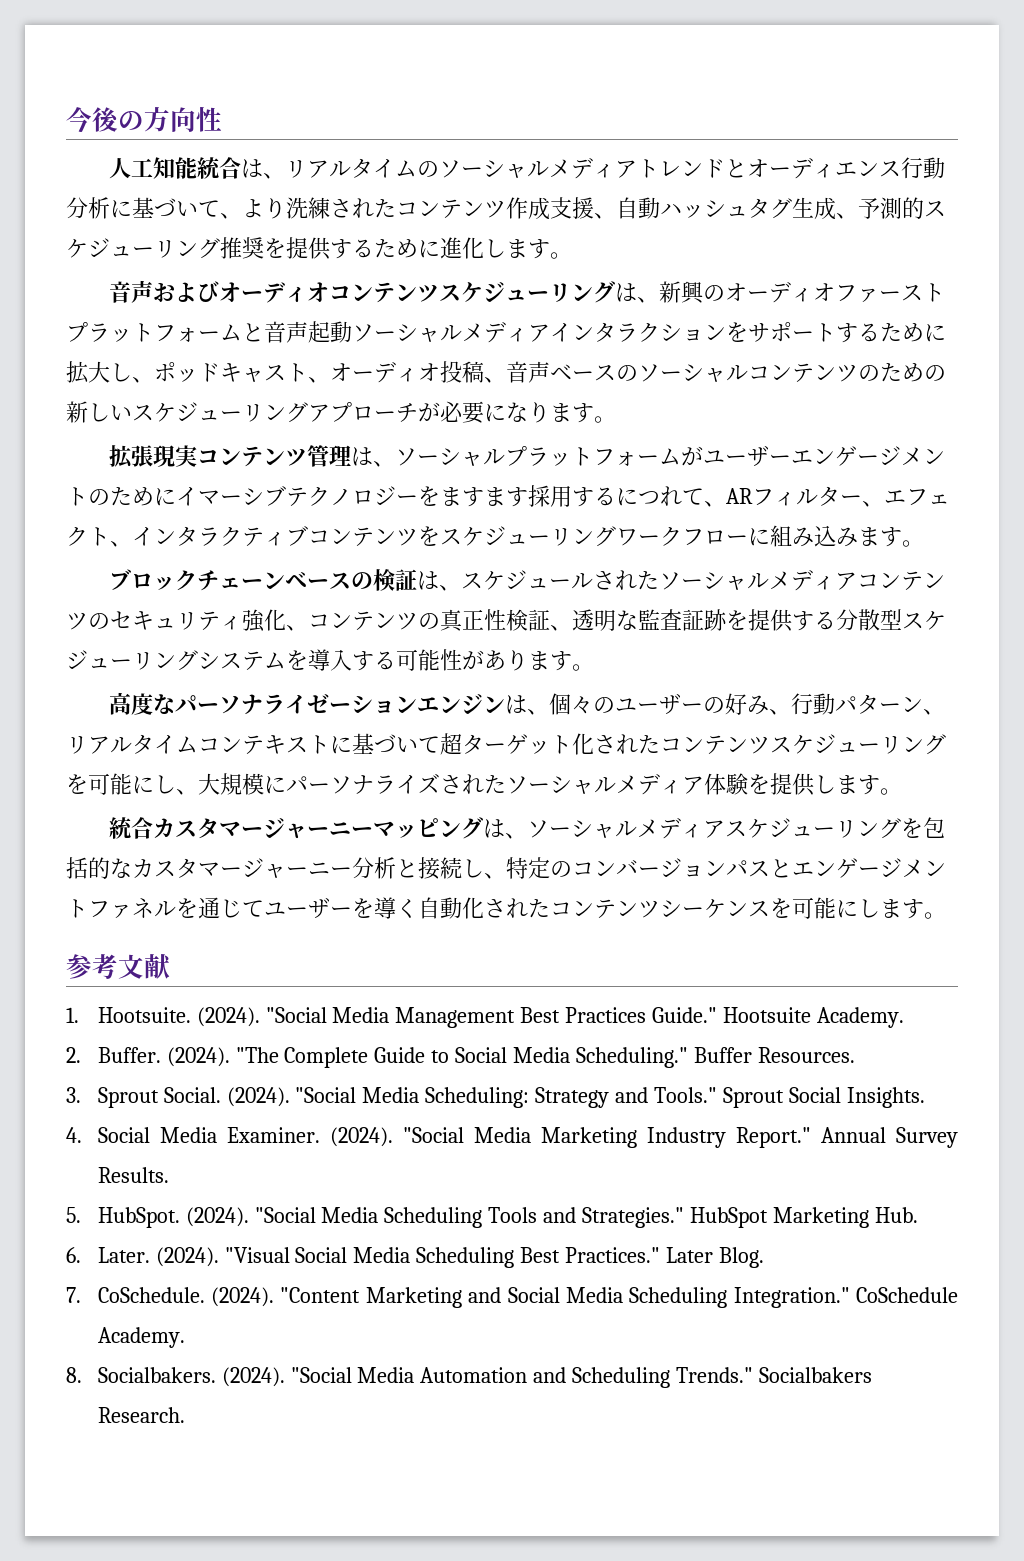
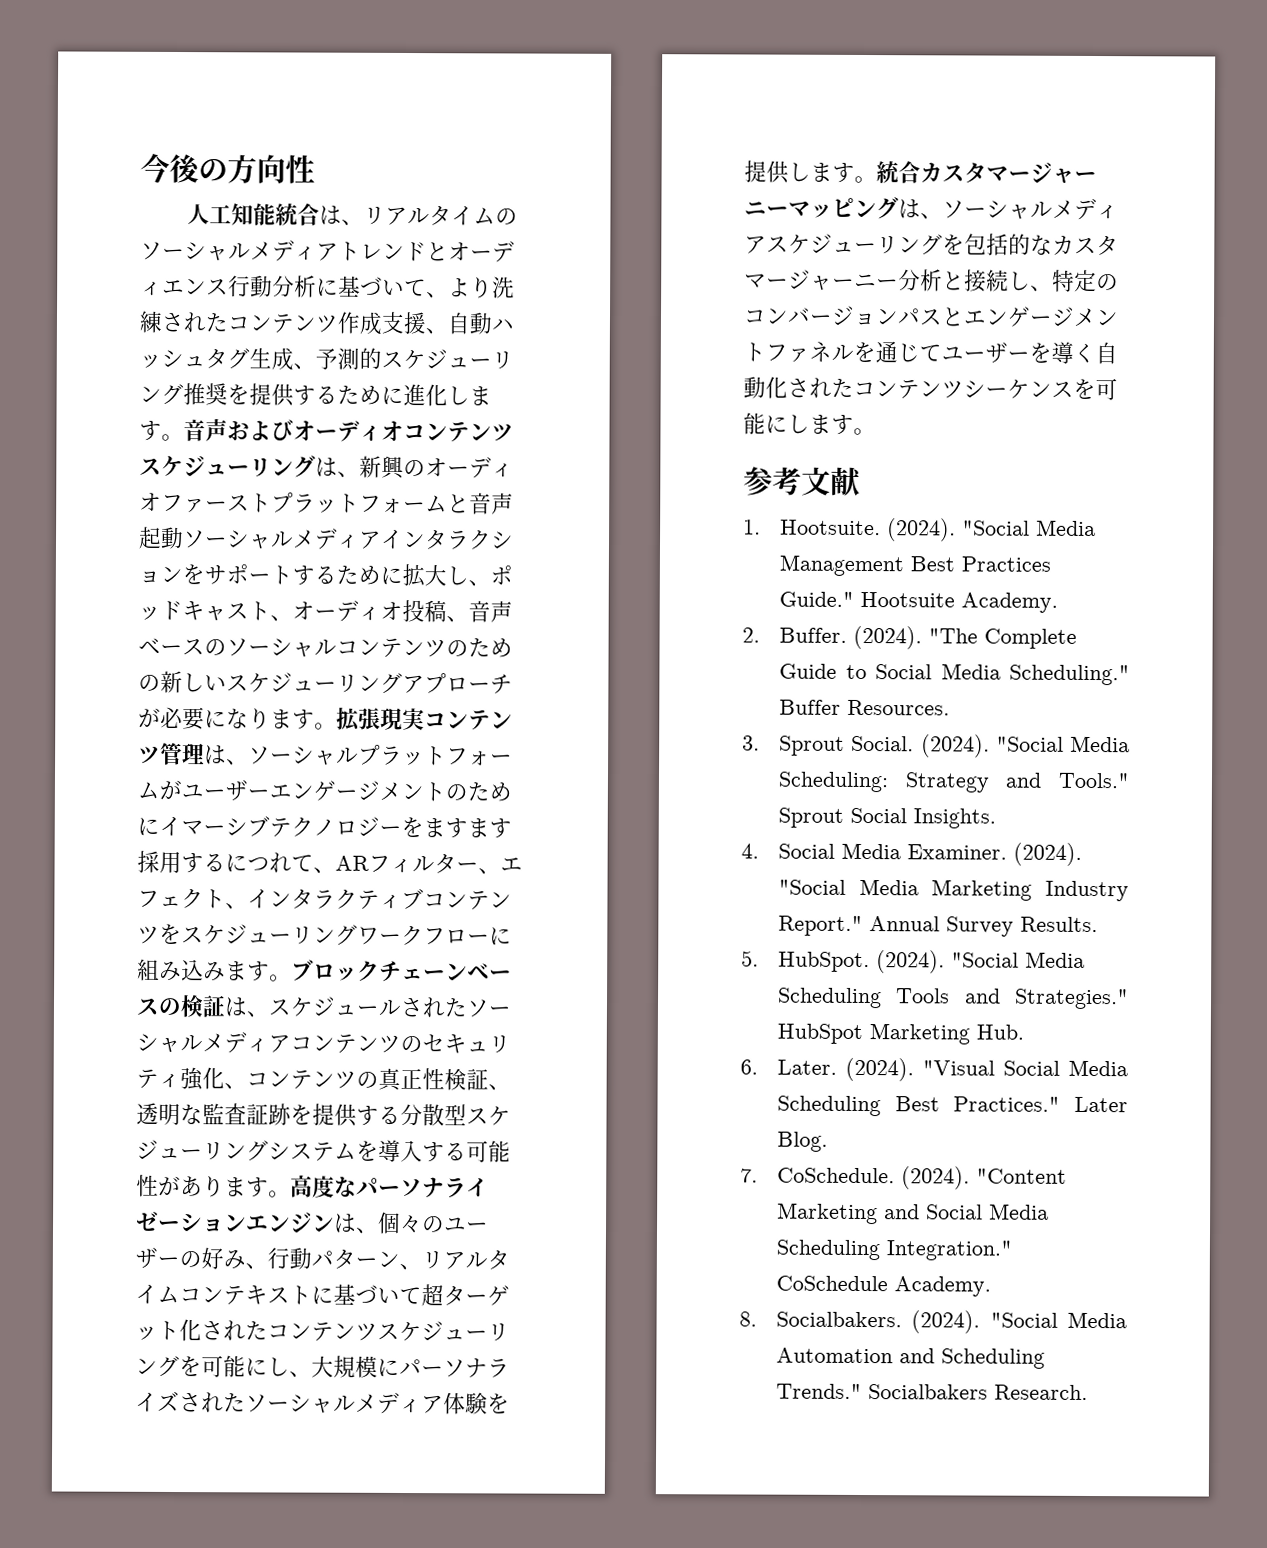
(572, 255) // -> (184, 437) none
(616, 419) // -> (337, 726) none
(924, 543) // -> (292, 978) none
(594, 667) // -> (291, 1194) none
(902, 791) // -> (877, 179) none

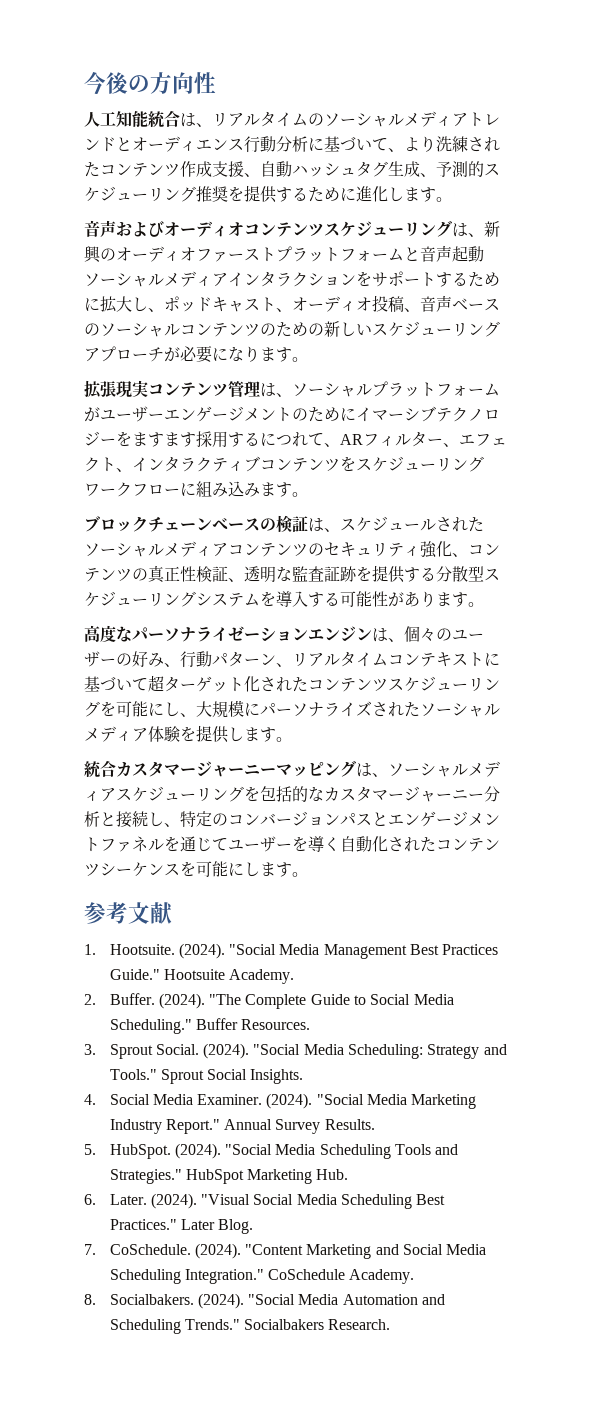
(184, 437) none -> (452, 199) //
(337, 726) none -> (308, 359) //
(292, 978) none -> (308, 494) //
(291, 1194) none -> (484, 604) //
(877, 179) none -> (292, 739) //

